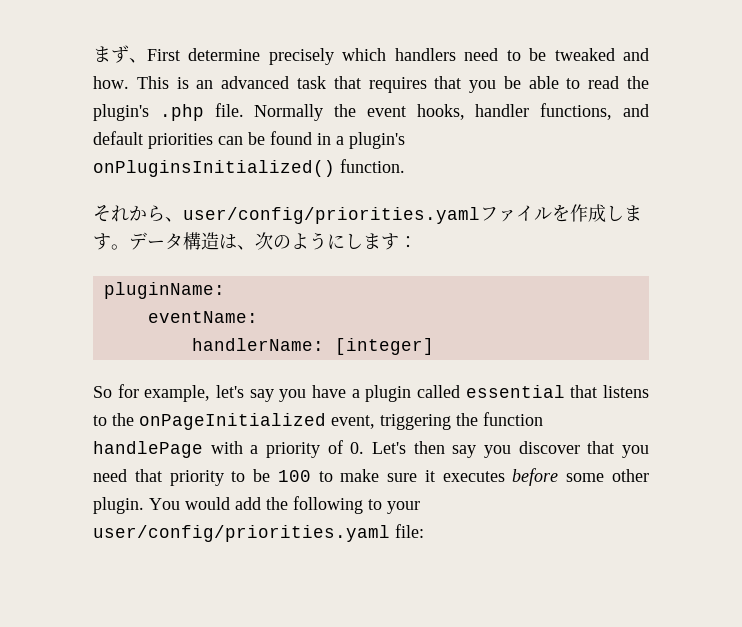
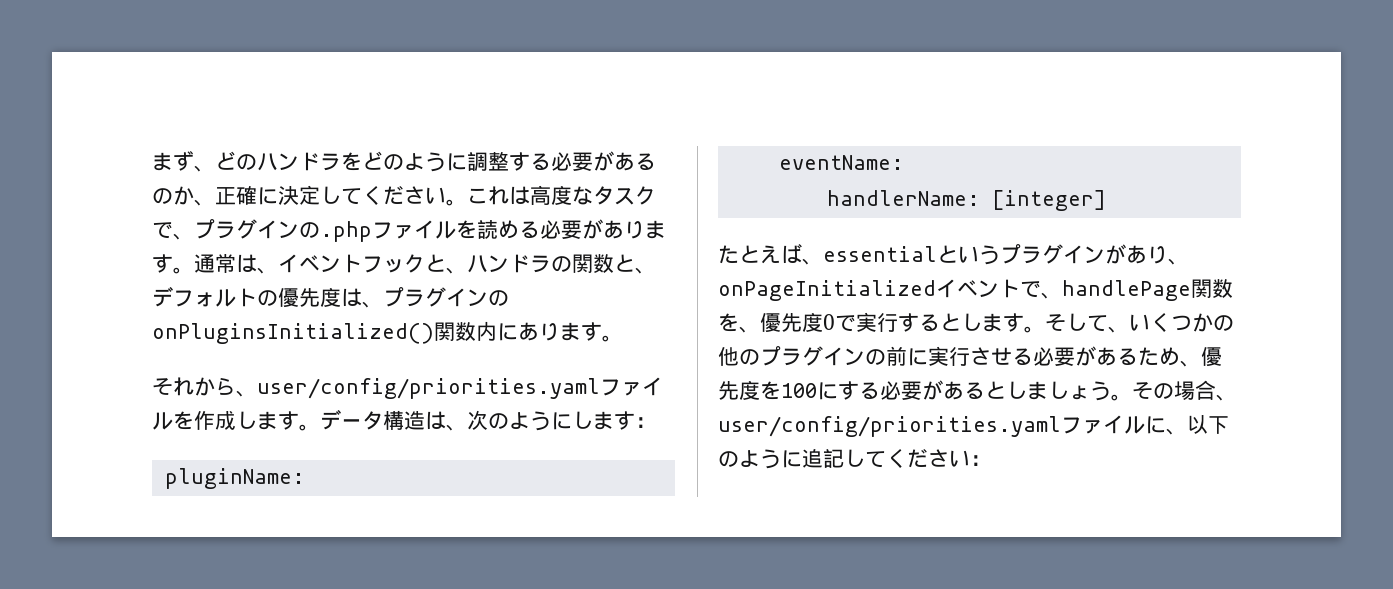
[147,48,650,65] [93,76,649,93] [93,103,649,121] [93,131,405,149] [93,159,405,177] First determine precisely which handlers need to be tweaked and how. This is an advanced task that requires that you be able to read the plugin's .php file. Normally the event hooks, handler functions, and default priorities can be found in a plugin's onPluginsInitialized() function. -> [215,151,656,172] [152,185,656,206] [152,219,666,242] [152,254,656,274] [152,286,509,308] [152,321,623,344] どのハンドラをどのように調整する必要があるのか、正確に決定してください。これは高度なタスクで、プラグインの.phpファイルを読める必要があります。通常は、イベントフックと、ハンドラの関数と、デフォルトの優先度は、プラグインのonPluginsInitialized()関数内にあります。
[93,384,649,402] [93,412,543,430] [93,440,650,458] [93,468,649,486] [93,496,420,514] [93,524,424,542] So for example, let's say you have a plugin called essential that listens to the onPageInitialized event, triggering the function handlePage with a priority of 0. Let's then say you discover that you need that priority to be 100 to make sure it executes before some other plugin. You would add the following to your user/config/priorities.yaml file: -> [718,244,1189,265] [718,279,1233,301] [718,312,1234,333] [718,346,1222,367] [718,380,1237,401] [718,415,1229,437] [718,448,991,469] たとえば、essentialというプラグインがあり、onPageInitializedイベントで、handlePage関数を、優先度0で実行するとします。そして、いくつかの他のプラグインの前に実行させる必要があるため、優先度を100にする必要があるとしましょう。その場合、user/config/priorities.yamlファイルに、以下のように追記してください：

